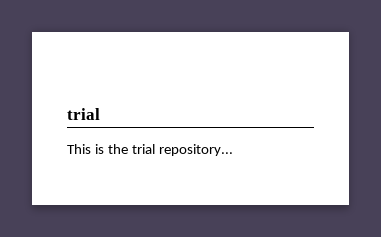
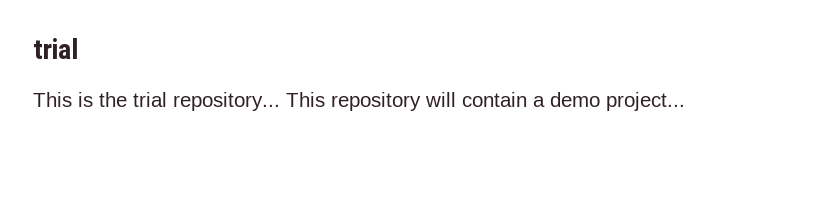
(233, 150) none -> [286,92,685,111] This repository will contain a demo project...

